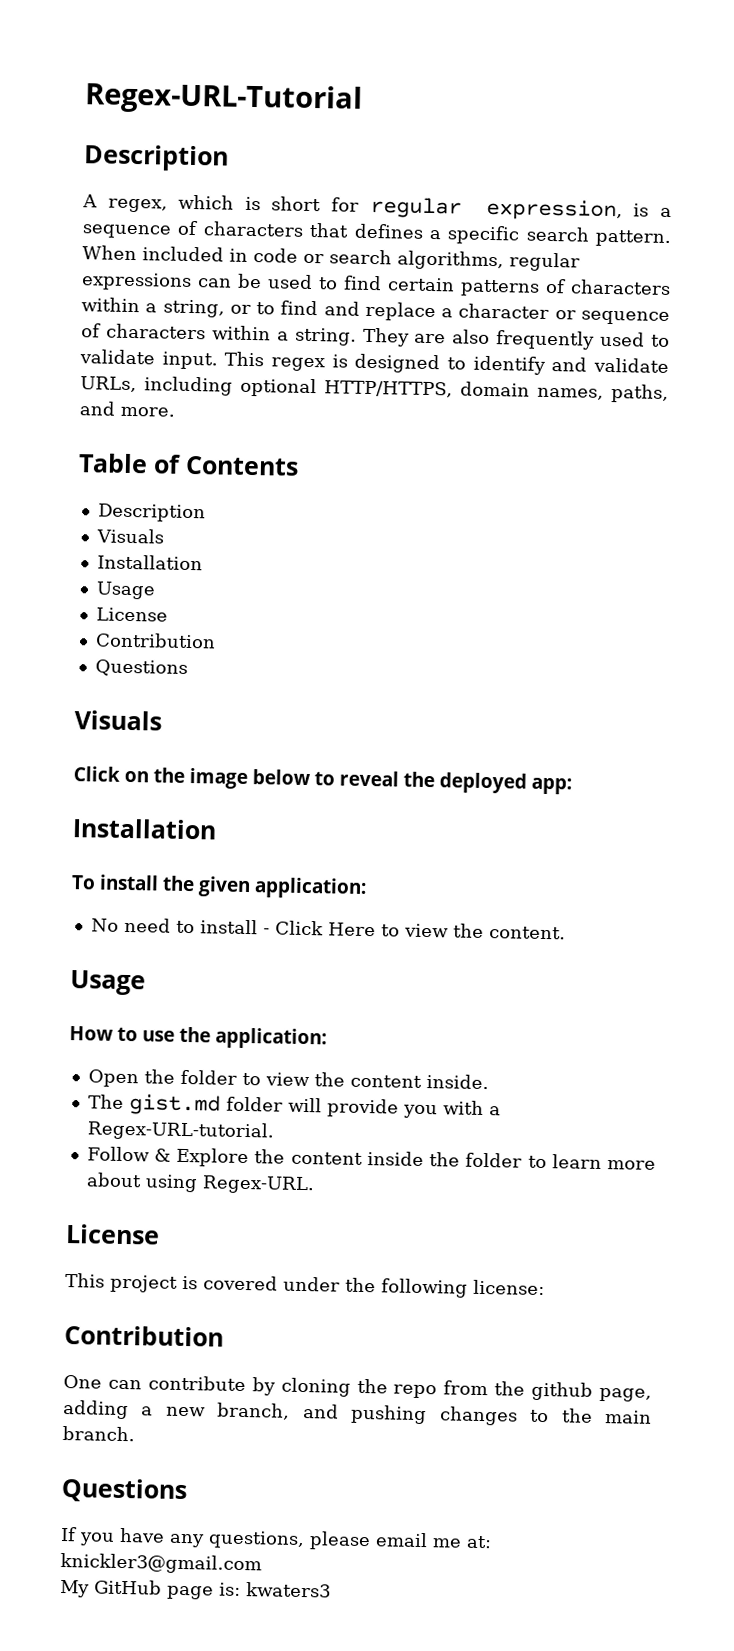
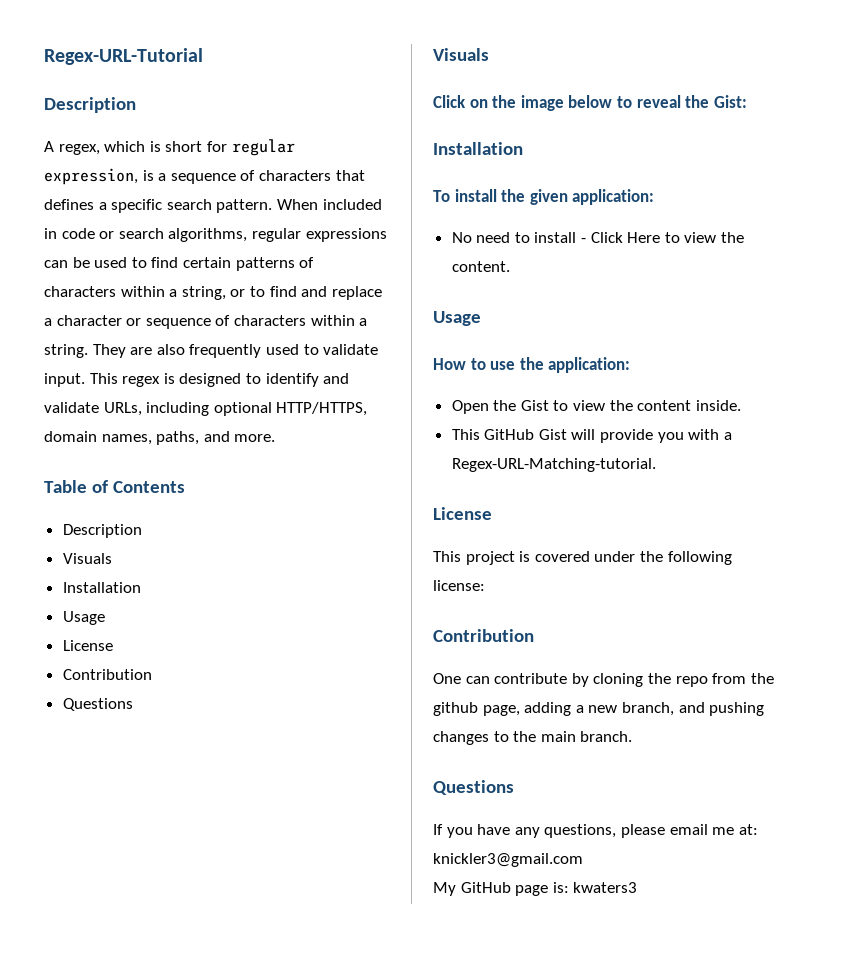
[439,772,572,795] deployed app: -> [713,95,747,108] Gist:
[179,1069,237,1085] folder -> [520,400,549,411] Gist
[87,1094,283,1116] The gist.md folder -> [451,429,567,440] This GitHub Gist
[86,1120,274,1142] [86,1146,657,1170] [85,1172,315,1195] Regex-URL-tutorial. // Follow & Explore the content inside the folder to learn more about using Regex-URL. -> [451,458,656,472] Regex-URL-Matching-tutorial.

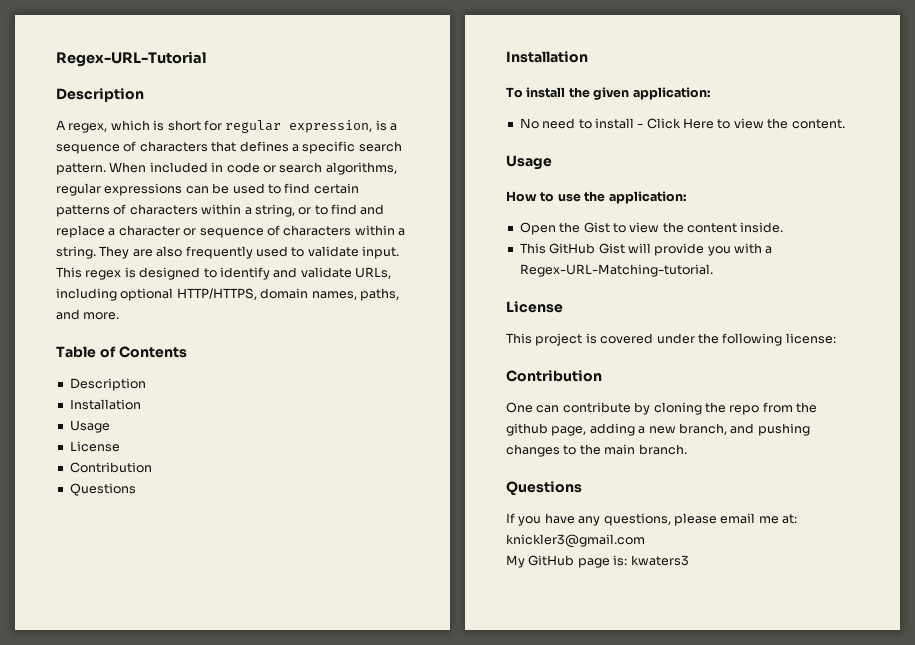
[62,553,112,564] // Visuals -> (146, 384) none
[433,48,489,61] [433,95,747,111] // Visuals // Click on the image below to reveal the Gist: -> (136, 489) none

